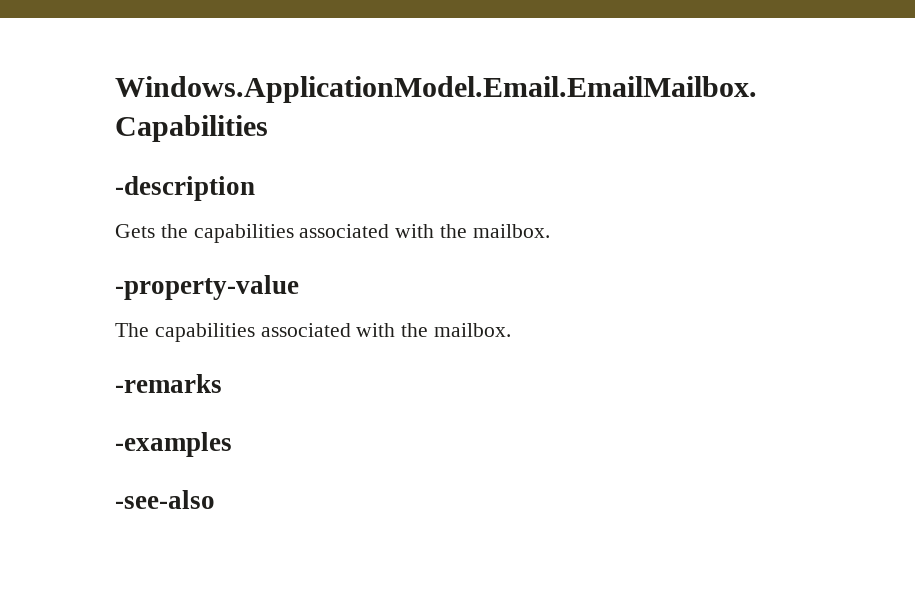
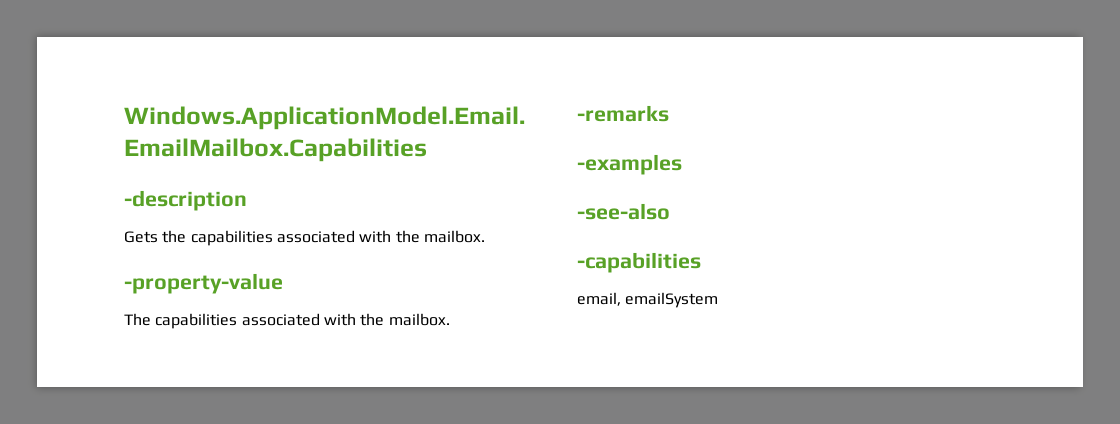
(215, 499) none -> [577,252,701,273] [577,292,719,308] // -capabilities // email, emailSystem

